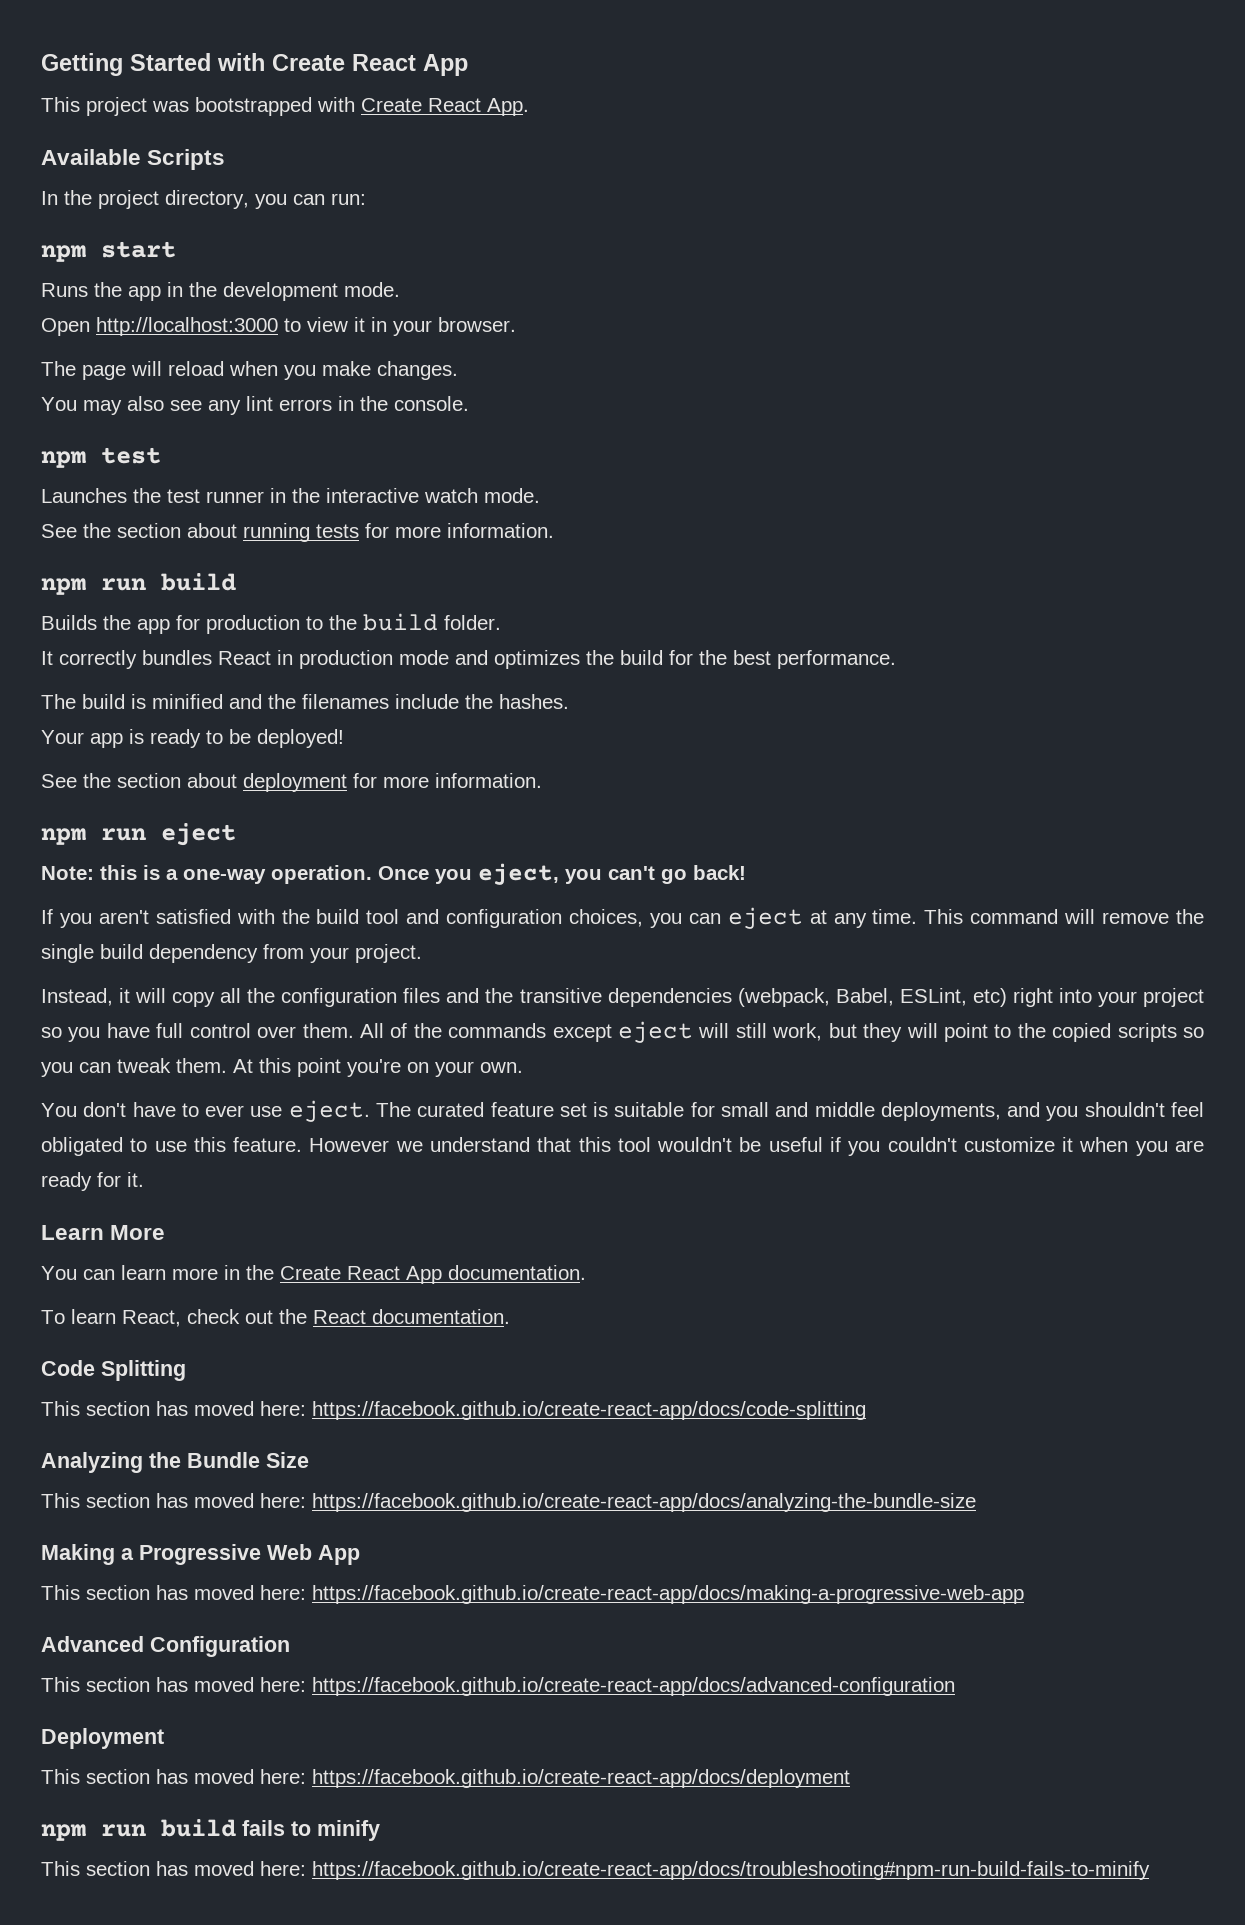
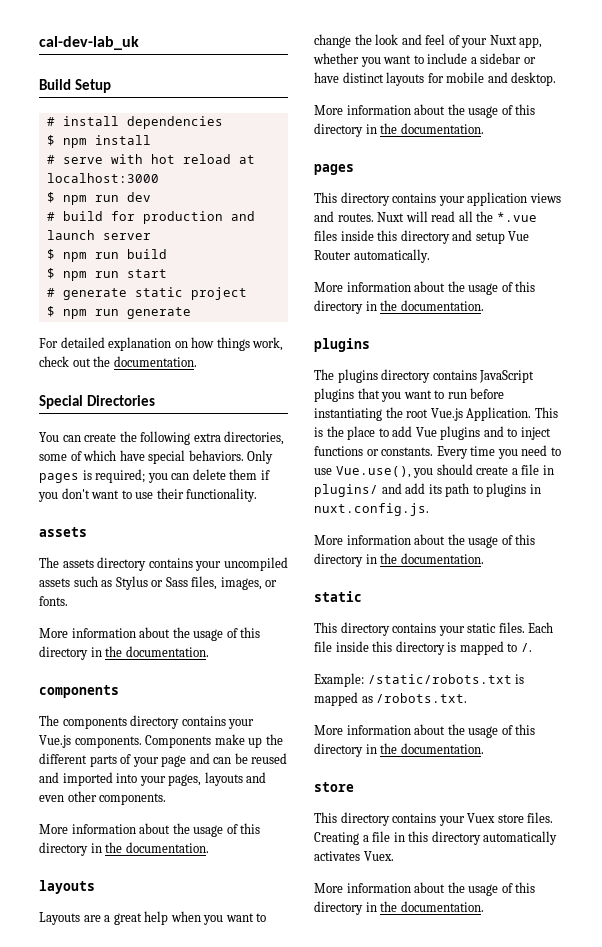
[41,53,468,76] [41,97,529,116] [41,149,226,170] [41,190,366,209] [41,241,176,262] [41,282,400,301] [41,317,516,336] [41,361,458,380] [41,396,469,415] [41,447,161,468] [41,488,540,503] [41,523,554,542] [41,573,236,595] [41,613,501,634] [41,650,896,669] [41,694,569,709] [41,729,344,748] [41,773,542,792] [41,823,236,846] [41,863,746,885] [41,907,1205,929] [41,944,422,963] [41,988,1204,1007] [41,1021,1204,1043] [41,1058,523,1077] [41,1100,1205,1122] [41,1137,1205,1156] [41,1172,144,1191] [41,1225,166,1240] [41,1265,586,1284] [41,1309,510,1327] [41,1360,186,1381] [41,1401,866,1420] [41,1452,309,1473] [41,1493,976,1512] [41,1544,360,1565] [41,1585,1024,1604] [41,1636,290,1657] [41,1677,955,1696] [41,1728,164,1749] [41,1769,850,1788] [41,1819,380,1841] [41,1861,1150,1880] Getting Started with Create React App // This project was bootstrapped with Create React App. // Available Scripts // In the project directory, you can run: // npm start // Runs the app in the development mode. // Open http://localhost:3000 to view it in your browser. // The page will reload when you make changes. // You may also see any lint errors in the console. // npm test // Launches the test runner in the interactive watch mode. // See the section about running tests for more information. // npm run build // Builds the app for production to the build folder. // It correctly bundles React in production mode and optimizes the build for the best performance. // The build is minified and the filenames include the hashes. // Your app is ready to be deployed! // See the section about deployment for more information. // npm run eject // Note: this is a one-way operation. Once you eject, you can't go back! // If you aren't satisfied with the build tool and configuration choices, you can eject at any time. This command will remove the single build dependency from your project. // Instead, it will copy all the configuration files and the transitive dependencies (webpack, Babel, ESLint, etc) right into your project so you have full control over them. All of the commands except eject will still work, but they will point to the copied scripts so you can tweak them. At this point you're on your own. // You don't have to ever use eject. The curated feature set is suitable for small and middle deployments, and you shouldn't feel obligated to use this feature. However we understand that this tool wouldn't be useful if you couldn't customize it when you are ready for it. // Learn More // You can learn more in the Create React App documentation. // To learn React, check out the React documentation. // Code Splitting // This section has moved here: https://facebook.github.io/create-react-app/docs/code-splitting // Analyzing the Bundle Size // This section has moved here: https://facebook.github.io/create-react-app/docs/analyzing-the-bundle-size // Making a Progressive Web App // This section has moved here: https://facebook.github.io/create-react-app/docs/making-a-progressive-web-app // Advanced Configuration // This section has moved here: https://facebook.github.io/create-react-app/docs/advanced-configuration // Deployment // This section has moved here: https://facebook.github.io/create-react-app/docs/deployment // npm run build fails to minify // This section has moved here: https://facebook.github.io/create-react-app/docs/troubleshooting#npm-run-build-fails-to-minify -> [39,36,139,50] [39,79,112,93] [46,116,223,129] [46,135,151,148] [46,154,255,164] [46,173,159,183] [46,192,151,205] [46,211,255,224] [46,230,151,240] [46,249,167,262] [46,268,167,281] [46,287,247,300] [46,306,191,319] [39,337,284,351] [39,356,197,367] [39,395,156,409] [39,431,285,445] [39,450,274,464] [39,469,270,483] [38,488,258,502] [39,527,87,537] [39,557,288,571] [39,576,278,590] [39,596,68,606] [39,627,261,641] [39,646,209,660] [39,685,119,698] [39,715,255,729] [39,734,283,748] [39,753,288,767] [39,772,267,786] [39,791,167,805] [39,823,261,837] [39,842,209,856] [39,880,95,894] [39,911,267,925] [314,34,543,48] [313,53,536,67] [314,72,557,86] [314,104,536,118] [314,123,484,137] [314,164,354,175] [314,192,561,206] [314,211,537,222] [314,230,530,244] [314,249,430,263] [314,281,536,295] [314,300,484,314] [314,338,370,352] [314,369,535,383] [314,388,505,402] [314,407,558,421] [314,426,551,440] [314,445,561,459] [314,464,554,478] [314,483,541,497] [314,503,429,516] [314,534,536,548] [314,553,484,567] [314,591,362,602] [314,622,554,636] [314,641,532,655] [314,673,525,687] [314,692,468,706] [314,724,536,738] [314,743,484,757] [314,782,354,792] [314,812,554,826] [314,831,558,845] [314,851,394,861] [314,882,536,896] [314,901,484,915] cal-dev-lab_uk // Build Setup // # install dependencies // $ npm install // # serve with hot reload at localhost:3000 // $ npm run dev // # build for production and launch server // $ npm run build // $ npm run start // # generate static project // $ npm run generate // For detailed explanation on how things work, check out the documentation. // Special Directories // You can create the following extra directories, some of which have special behaviors. Only pages is required; you can delete them if you don't want to use their functionality. // assets // The assets directory contains your uncompiled assets such as Stylus or Sass files, images, or fonts. // More information about the usage of this directory in the documentation. // components // The components directory contains your Vue.js components. Components make up the different parts of your page and can be reused and imported into your pages, layouts and even other components. // More information about the usage of this directory in the documentation. // layouts // Layouts are a great help when you want to change the look and feel of your Nuxt app, whether you want to include a sidebar or have distinct layouts for mobile and desktop. // More information about the usage of this directory in the documentation. // pages // This directory contains your application views and routes. Nuxt will read all the *.vue files inside this directory and setup Vue Router automatically. // More information about the usage of this directory in the documentation. // plugins // The plugins directory contains JavaScript plugins that you want to run before instantiating the root Vue.js Application. This is the place to add Vue plugins and to inject functions or constants. Every time you need to use Vue.use(), you should create a file in plugins/ and add its path to plugins in nuxt.config.js. // More information about the usage of this directory in the documentation. // static // This directory contains your static files. Each file inside this directory is mapped to /. // Example: /static/robots.txt is mapped as /robots.txt. // More information about the usage of this directory in the documentation. // store // This directory contains your Vuex store files. Creating a file in this directory automatically activates Vuex. // More information about the usage of this directory in the documentation.

